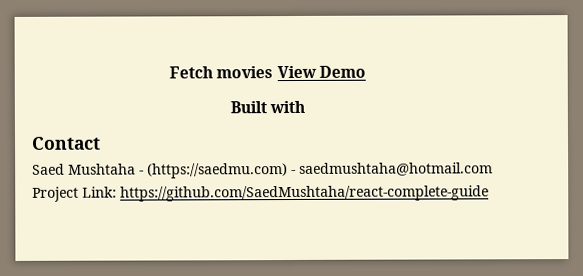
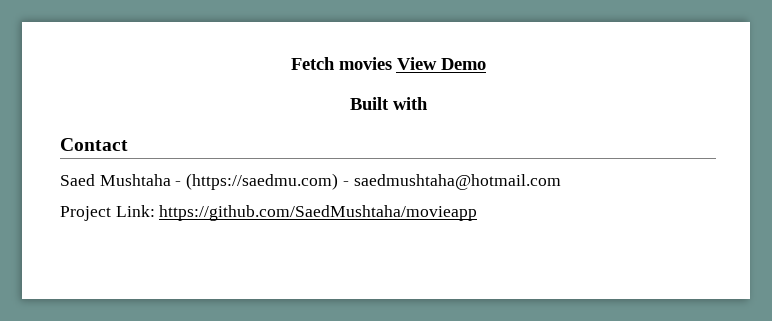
[120,185,489,202] https://github.com/SaedMushtaha/react-complete-guide -> [159,205,478,221] https://github.com/SaedMushtaha/movieapp

